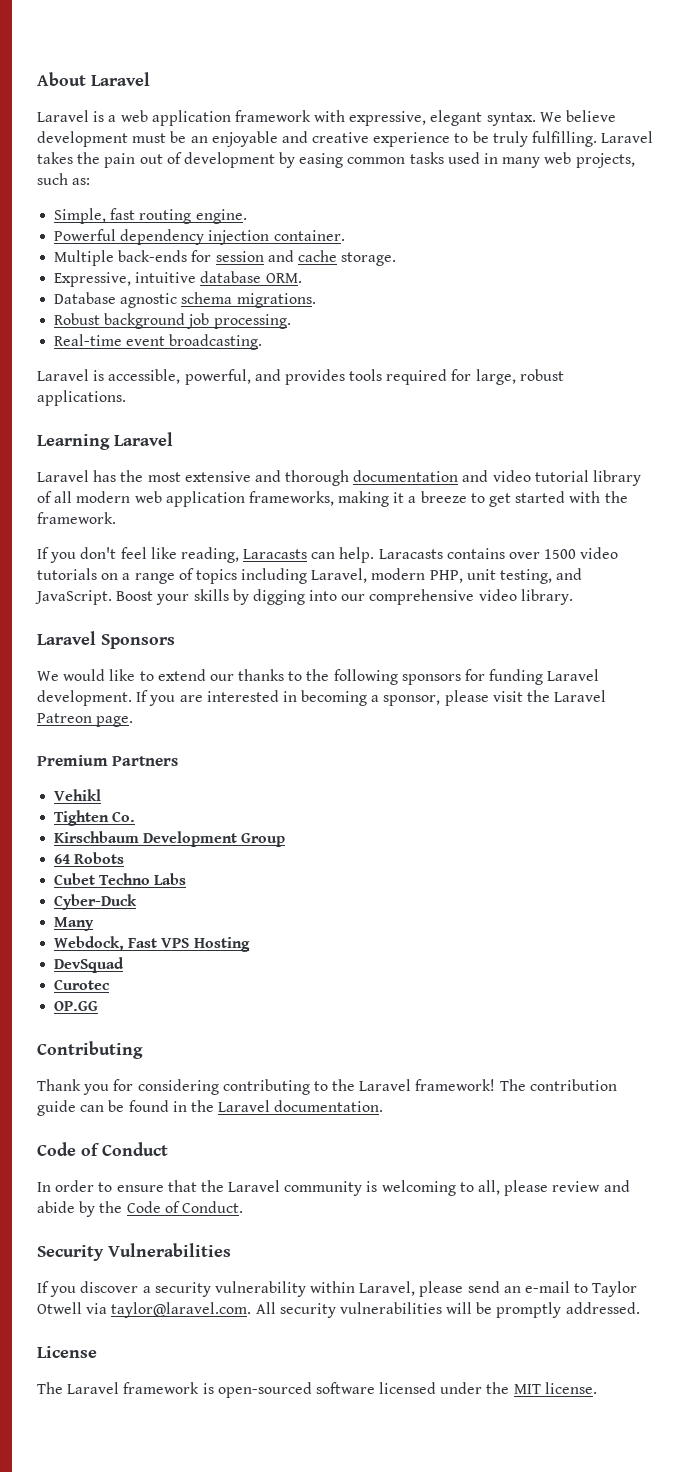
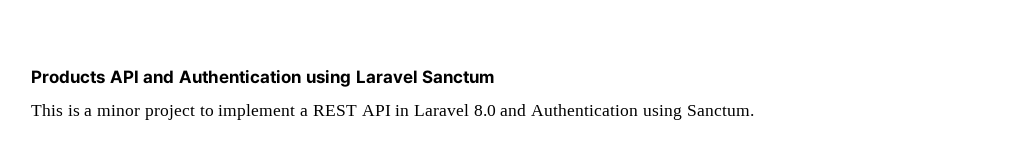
[37,72,150,86] [37,110,617,126] [37,131,654,147] [37,152,635,168] [37,173,91,185] [54,208,247,224] [54,229,345,245] [54,250,397,266] [54,271,302,287] [54,292,316,308] [54,313,291,329] [54,334,263,350] [37,369,564,385] [37,390,126,406] [37,432,173,450] [37,470,642,486] [37,491,628,507] [37,512,116,524] [37,547,619,563] [37,568,583,584] [35,589,573,605] [37,631,175,649] [37,669,600,685] [37,690,607,706] [37,713,134,727] [37,755,179,766] [54,789,102,801] [54,810,136,826] [54,831,286,847] [54,852,125,864] [54,873,187,885] [54,894,138,910] [54,917,95,931] [54,936,250,952] [54,957,125,973] [54,979,111,990] [54,1001,99,1011] [37,1041,143,1059] [37,1079,617,1095] [37,1100,384,1116] [37,1142,168,1156] [37,1180,630,1196] [37,1201,243,1217] [37,1243,231,1261] [37,1281,638,1297] [37,1302,640,1318] [37,1346,97,1358] [37,1382,597,1398] About Laravel // Laravel is a web application framework with expressive, elegant syntax. We believe development must be an enjoyable and creative experience to be truly fulfilling. Laravel takes the pain out of development by easing common tasks used in many web projects, such as: // Simple, fast routing engine. // Powerful dependency injection container. // Multiple back-ends for session and cache storage. // Expressive, intuitive database ORM. // Database agnostic schema migrations. // Robust background job processing. // Real-time event broadcasting. // Laravel is accessible, powerful, and provides tools required for large, robust applications. // Learning Laravel // Laravel has the most extensive and thorough documentation and video tutorial library of all modern web application frameworks, making it a breeze to get started with the framework. // If you don't feel like reading, Laracasts can help. Laracasts contains over 1500 video tutorials on a range of topics including Laravel, modern PHP, unit testing, and JavaScript. Boost your skills by digging into our comprehensive video library. // Laravel Sponsors // We would like to extend our thanks to the following sponsors for funding Laravel development. If you are interested in becoming a sponsor, please visit the Laravel Patreon page. // Premium Partners // Vehikl // Tighten Co. // Kirschbaum Development Group // 64 Robots // Cubet Techno Labs // Cyber-Duck // Many // Webdock, Fast VPS Hosting // DevSquad // Curotec // OP.GG // Contributing // Thank you for considering contributing to the Laravel framework! The contribution guide can be found in the Laravel documentation. // Code of Conduct // In order to ensure that the Laravel community is welcoming to all, please review and abide by the Code of Conduct. // Security Vulnerabilities // If you discover a security vulnerability within Laravel, please send an e-mail to Taylor Otwell via taylor@laravel.com. All security vulnerabilities will be promptly addressed. // License // The Laravel framework is open-sourced software licensed under the MIT license. -> [31,69,495,87] [31,104,754,120] Products API and Authentication using Laravel Sanctum // This is a minor project to implement a REST API in Laravel 8.0 and Authentication using Sanctum.

